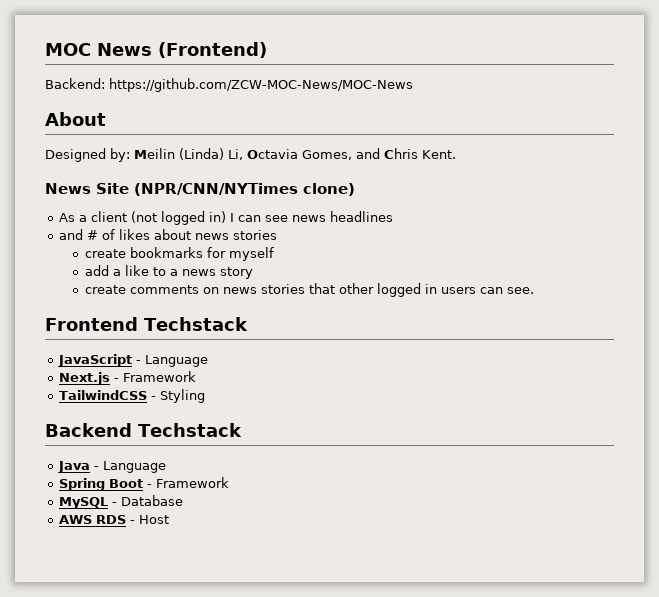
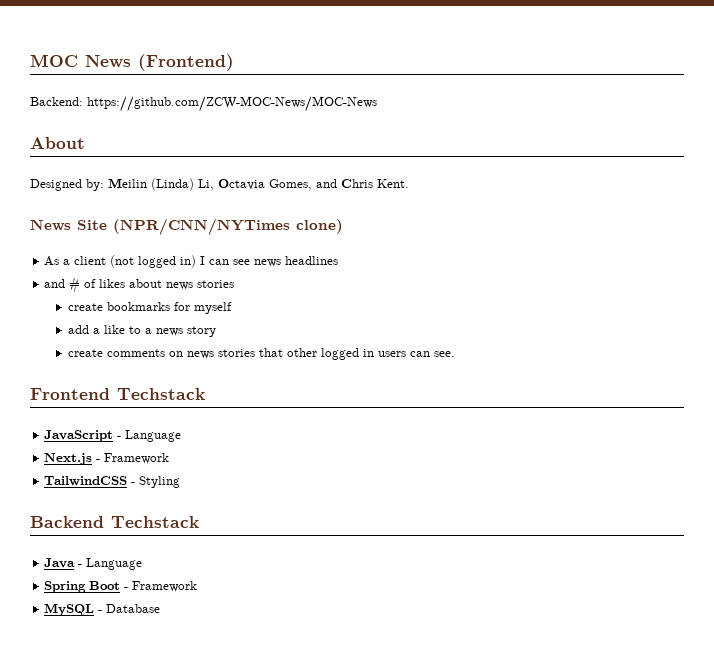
[59,515,170,524] // AWS RDS - Host -> (161, 608) none

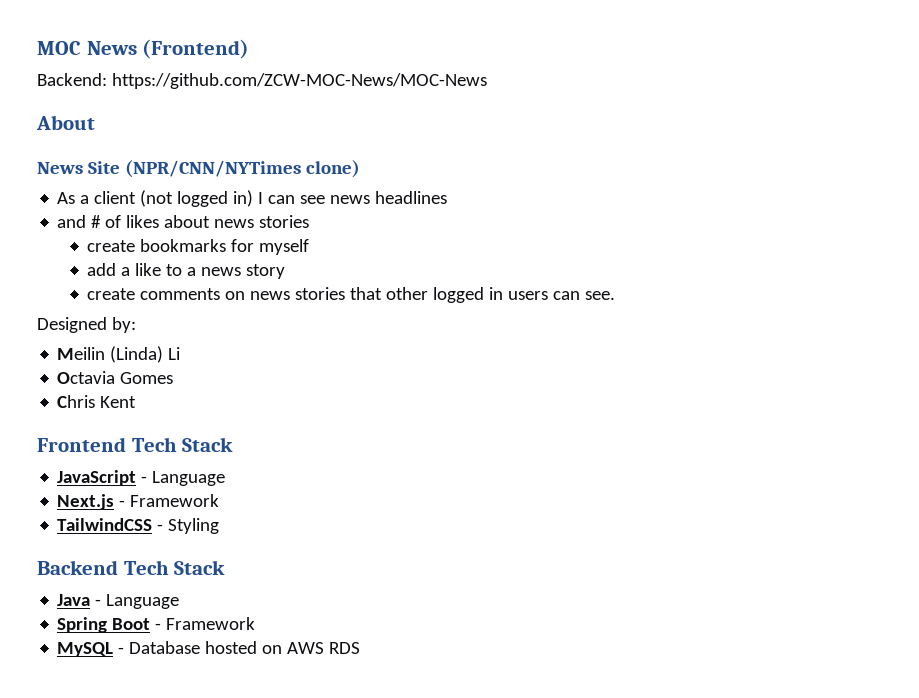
[30,178,409,191] // Designed by: Meilin (Linda) Li, Octavia Gomes, and Chris Kent. -> (95, 122) none
(455, 354) none -> [37,317,136,333] [57,346,181,363] [57,371,174,384] [57,395,137,408] // Designed by: // Meilin (Linda) Li // Octavia Gomes // Chris Kent
[117,388,205,400] Techstack -> [131,437,234,452] Tech Stack
[111,516,199,528] Techstack -> [123,560,226,575] Tech Stack
(161, 608) none -> [205,641,361,654] hosted on AWS RDS

